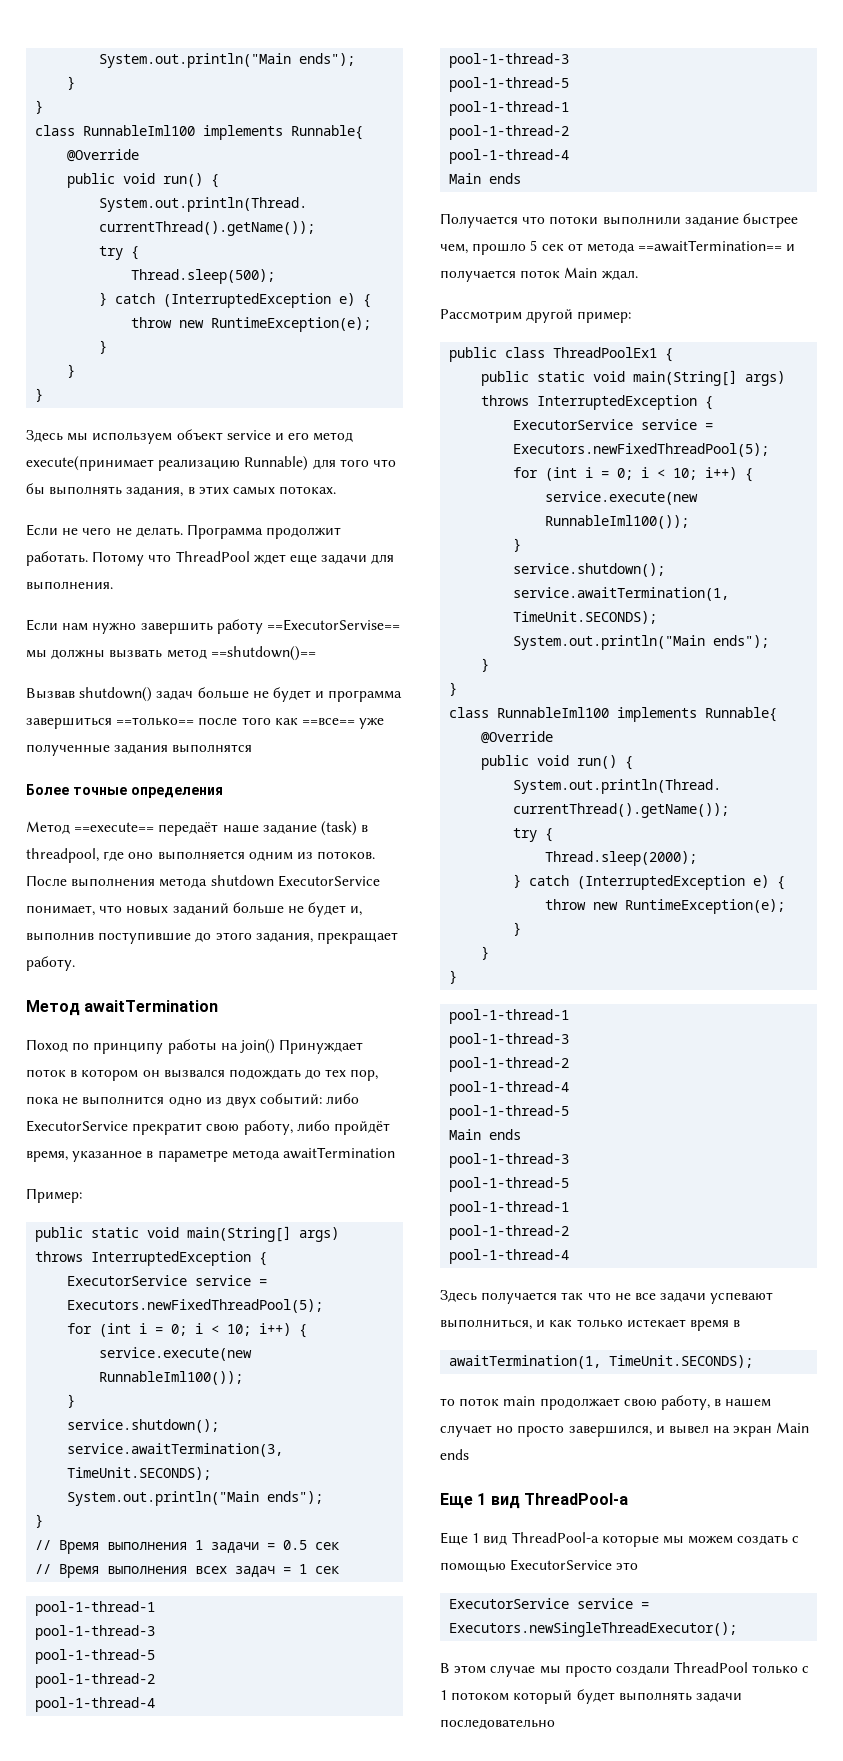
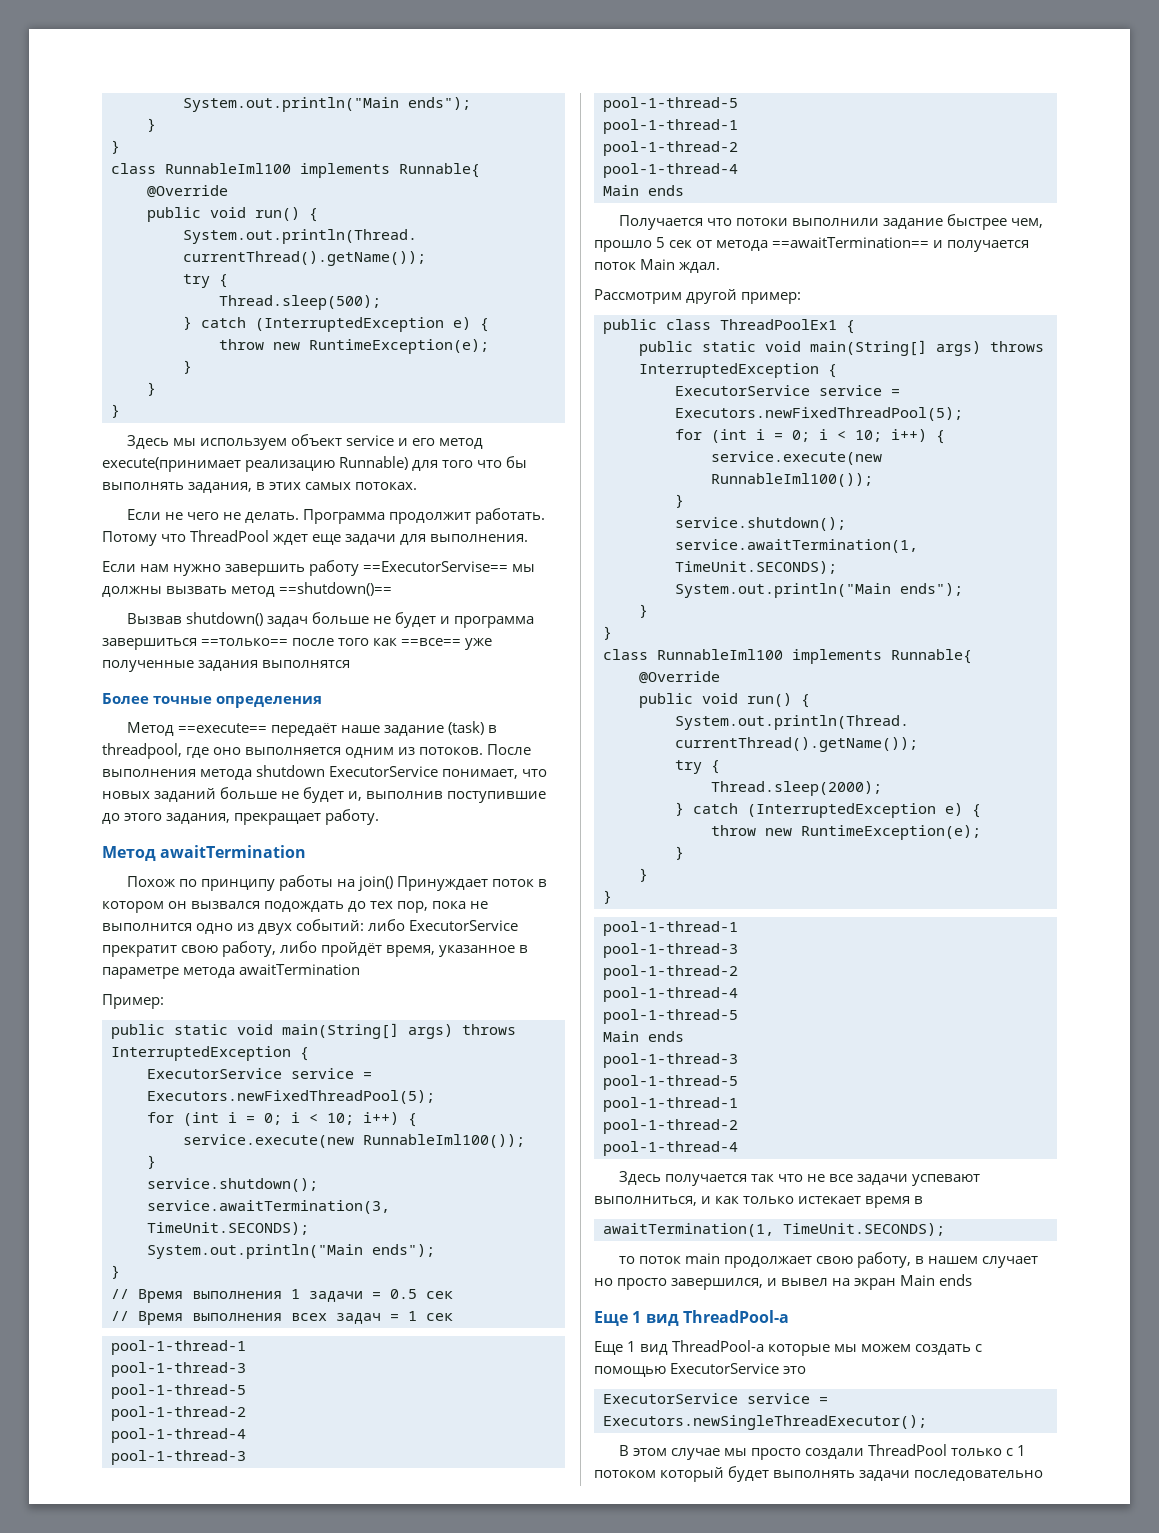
[26,1039,68,1052] Поход -> [126,876,176,887] Похож

